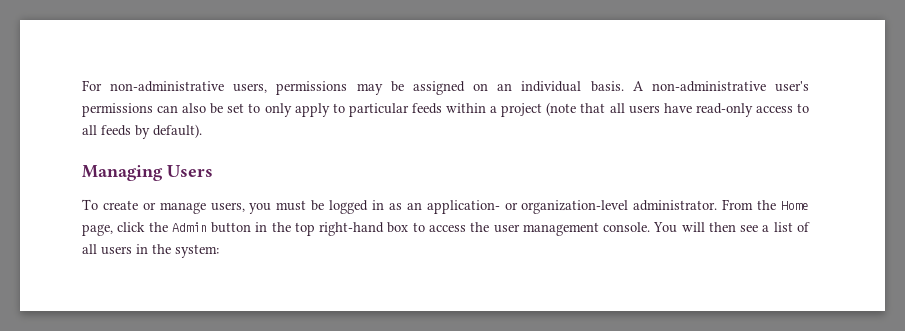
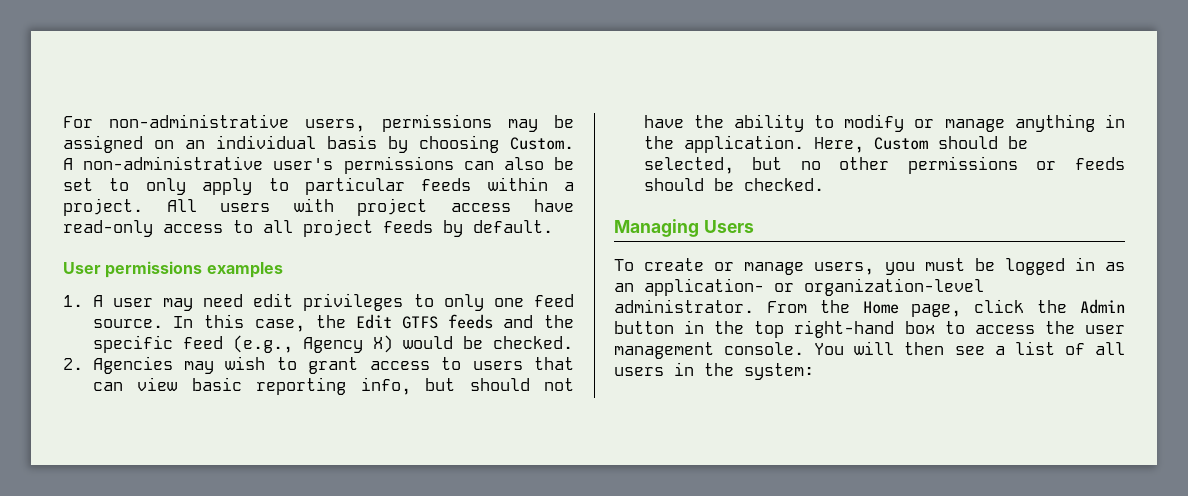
[590,81,624,92] basis. -> [327,135,574,153] basis by choosing Custom.
[501,102,660,117] project (note that all users -> [63,198,511,216] project. All users with project access
(97, 130) none -> [303,219,373,237] project
[153,124,202,138] default). -> [473,220,553,233] [63,261,283,278] [63,293,575,311] [92,314,574,332] [92,335,573,353] [63,356,575,374] [92,377,574,395] [643,114,1125,132] [643,135,1028,153] [643,156,1125,174] [643,178,824,191] default. // User permissions examples // 1. A user may need edit privileges to only one feed source. In this case, the Edit GTFS feeds and the specific feed (e.g., Agency X) would be checked. // 2. Agencies may wish to grant access to users that can view basic reporting info, but should not have the ability to modify or manage anything in the application. Here, Custom should be selected, but no other permissions or feeds should be checked.

